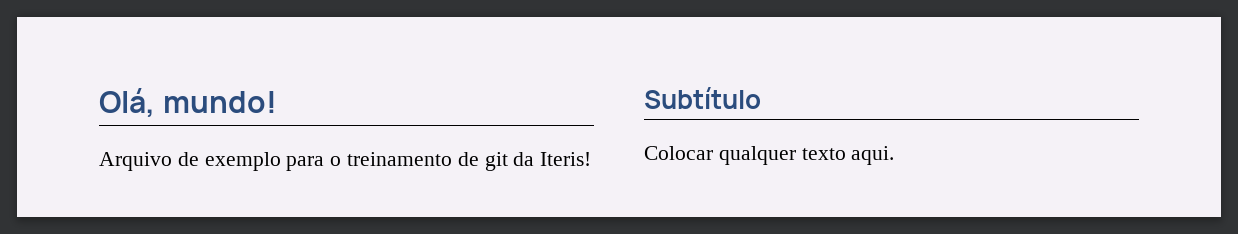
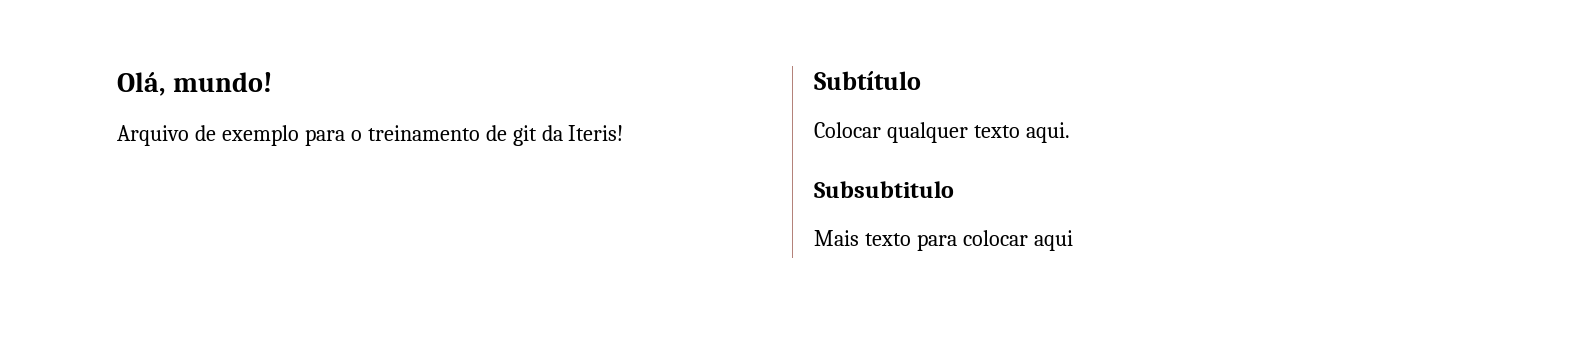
(895, 155) none -> [814,181,954,198] [814,230,1073,251] // Subsubtitulo // Mais texto para colocar aqui

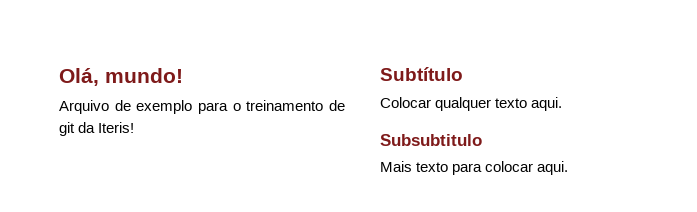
[1033,230,1073,251] aqui -> [537,161,569,175] aqui.

